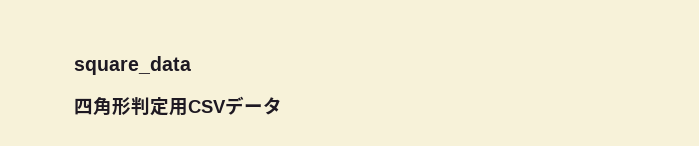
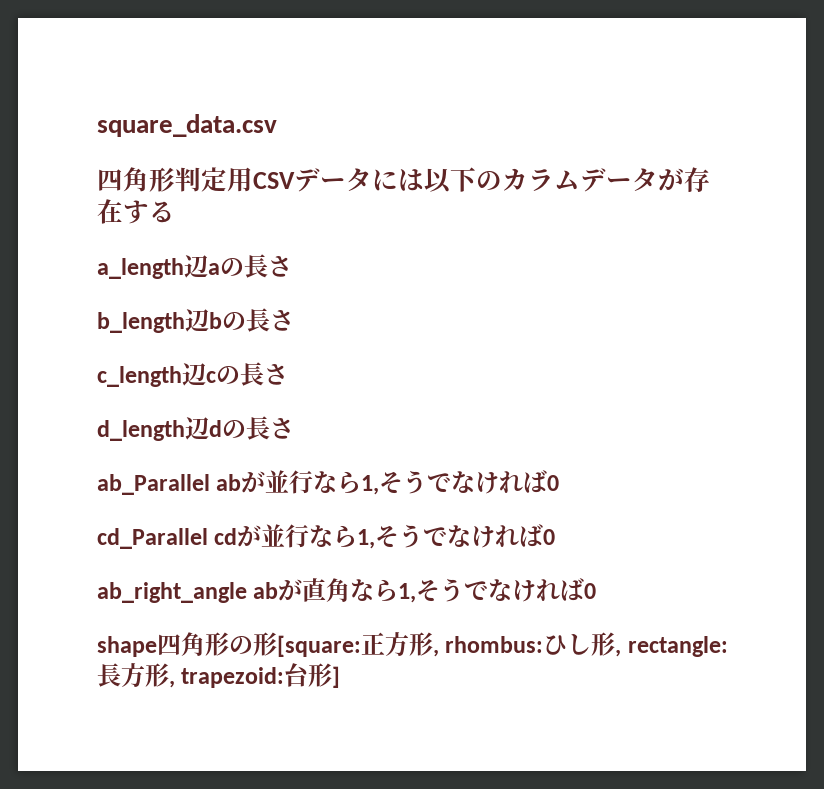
[74,56,191,75] square_data -> [97,114,277,137] square_data.csv
(282, 106) none -> [372,167,710,193] [97,199,175,224] [97,254,292,279] [97,308,294,333] [97,362,288,387] [97,416,294,441] [97,470,560,495] [97,524,556,549] [97,578,597,603] [97,632,728,657] [97,663,341,688] には以下のカラムデータが存在する // a_length辺aの長さ // b_length辺bの長さ // c_length辺cの長さ // d_length辺dの長さ // ab_Parallel abが並行なら1,そうでなければ0 // cd_Parallel cdが並行なら1,そうでなければ0 // ab_right_angle abが直角なら1,そうでなければ0 // shape四角形の形[square:正方形, rhombus:ひし形, rectangle:長方形, trapezoid:台形]

